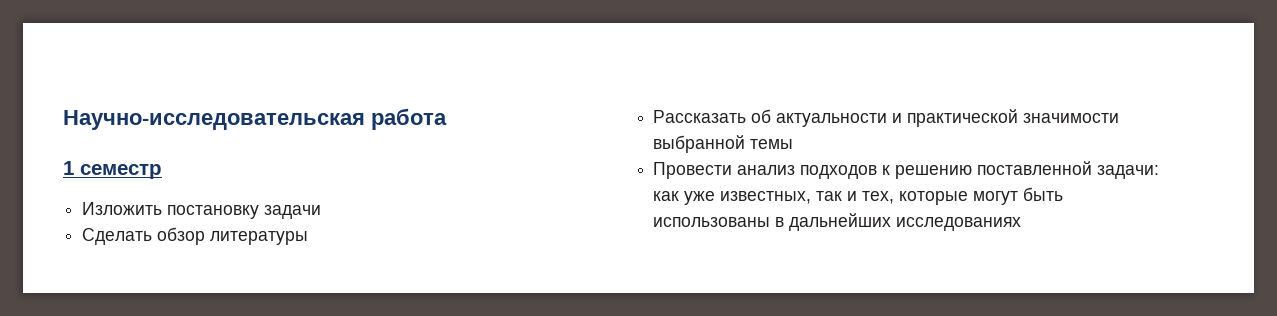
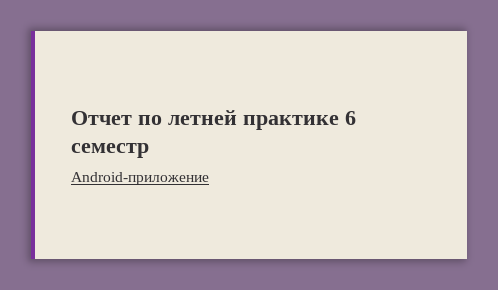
[63,108,447,130] [63,161,162,179] [82,202,322,219] [82,227,309,245] [653,109,1120,127] [653,135,794,153] [653,161,1160,179] [653,187,1064,205] [653,213,1022,231] Научно-исследовательская работа // 1 семестр // Изложить постановку задачи // Сделать обзор литературы // Рассказать об актуальности и практической значимости выбранной темы // Провести анализ подходов к решению поставленной задачи: как уже известных, так и тех, которые могут быть использованы в дальнейших исследованиях -> [71,110,356,130] [71,143,149,158] [71,172,209,185] Отчет по летней практике 6 семестр // Android-приложение

